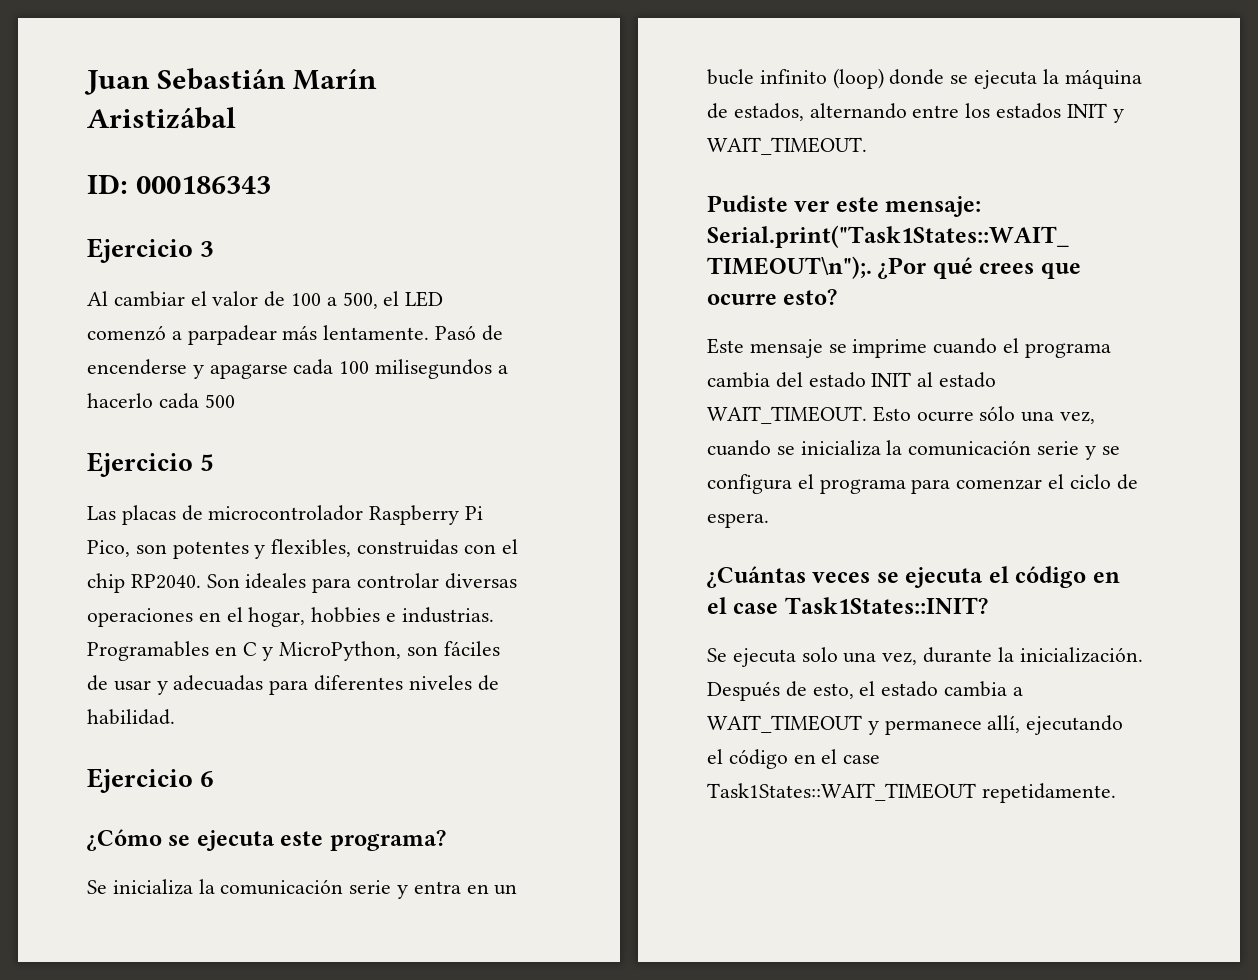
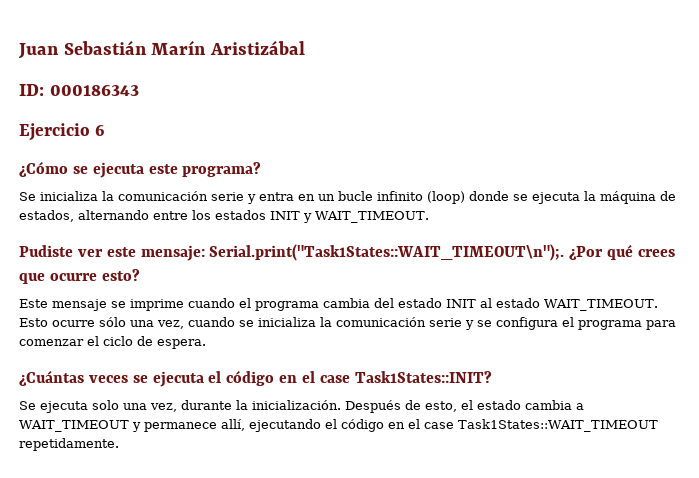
[87,238,215,263] [87,291,444,309] [87,325,503,345] [87,359,508,379] [87,393,235,409] [87,452,215,477] [87,505,484,525] [87,539,518,559] [87,573,517,593] [87,607,494,627] [87,641,500,661] [87,675,499,695] [87,709,175,725] // Ejercicio 3 // Al cambiar el valor de 100 a 500, el LED comenzó a parpadear más lentamente. Pasó de encenderse y apagarse cada 100 milisegundos a hacerlo cada 500 // Ejercicio 5 // Las placas de microcontrolador Raspberry Pi Pico, son potentes y flexibles, construidas con el chip RP2040. Son ideales para controlar diversas operaciones en el hogar, hobbies e industrias. Programables en C y MicroPython, son fáciles de usar y adecuadas para diferentes niveles de habilidad. -> (139, 90) none

